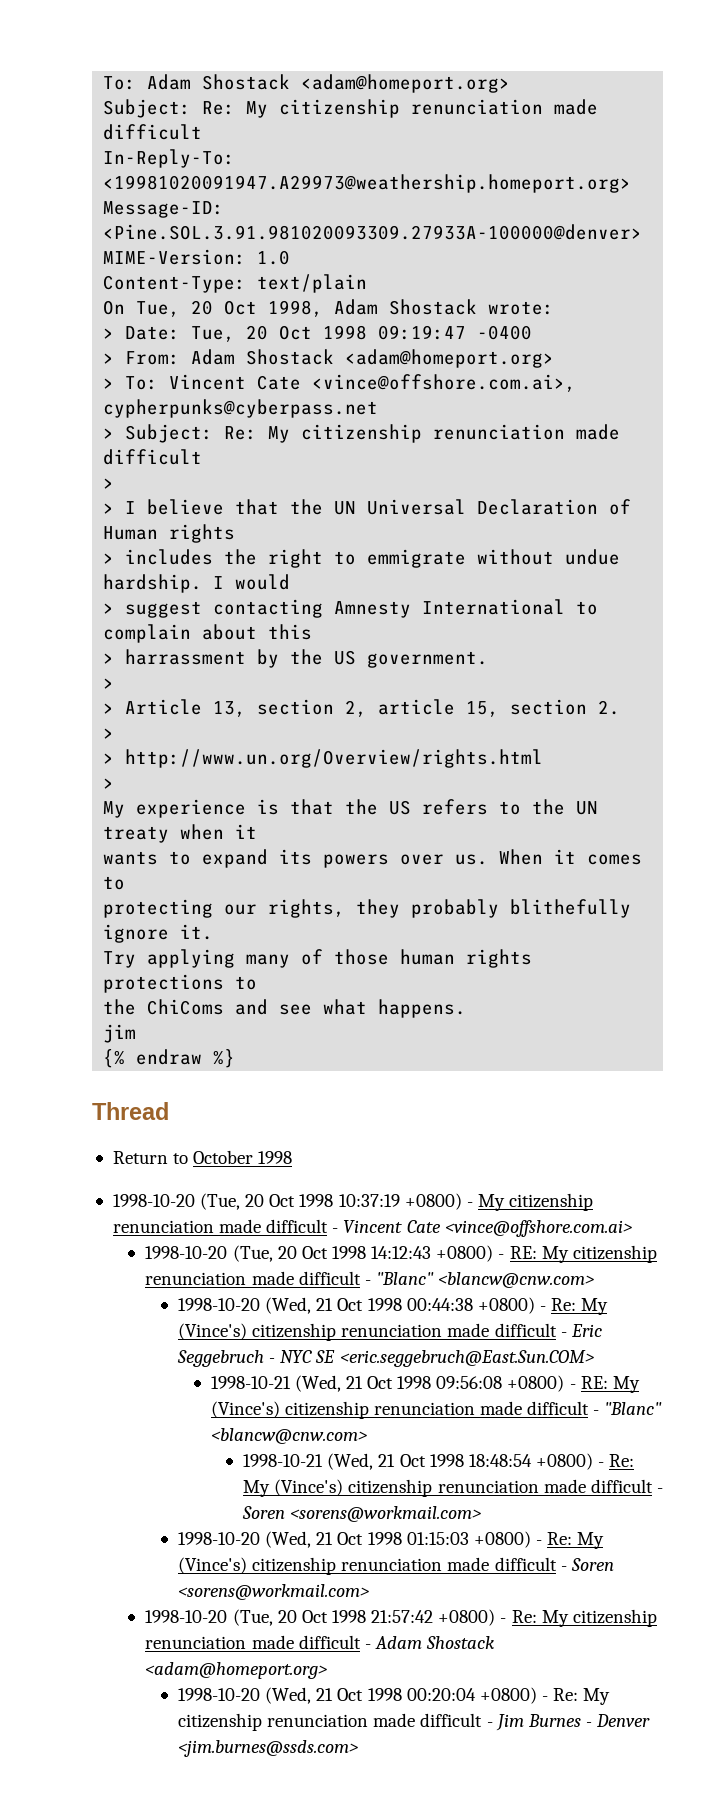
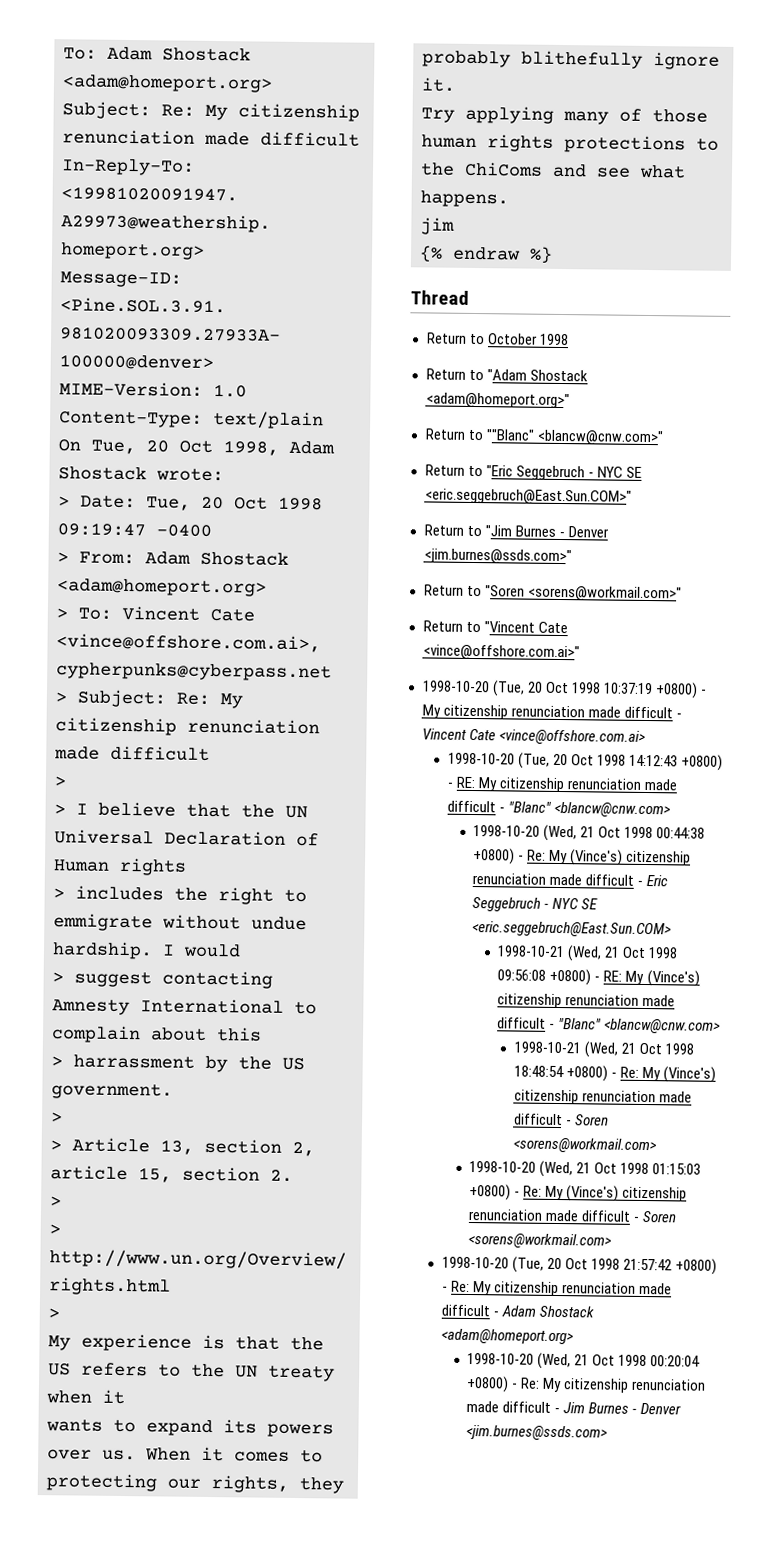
(293, 1157) none -> [425,368,588,382] [425,392,570,409] [424,428,664,446] [424,464,642,481] [424,488,632,505] [423,524,609,538] [423,548,572,565] [423,584,682,602] [422,620,568,634] [422,644,580,661] // Return to "Adam Shostack <adam@homeport.org>" // Return to ""Blanc" <blancw@cnw.com>" // Return to "Eric Seggebruch - NYC SE <eric.seggebruch@East.Sun.COM>" // Return to "Jim Burnes - Denver <jim.burnes@ssds.com>" // Return to "Soren <sorens@workmail.com>" // Return to "Vincent Cate <vince@offshore.com.ai>"

